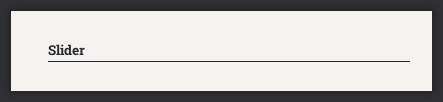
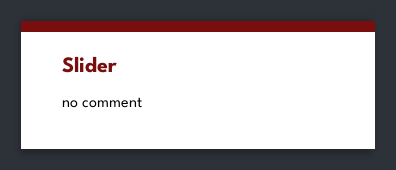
(85, 50) none -> [62,97,143,108] // no comment

